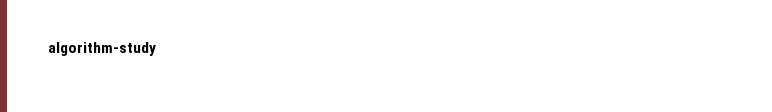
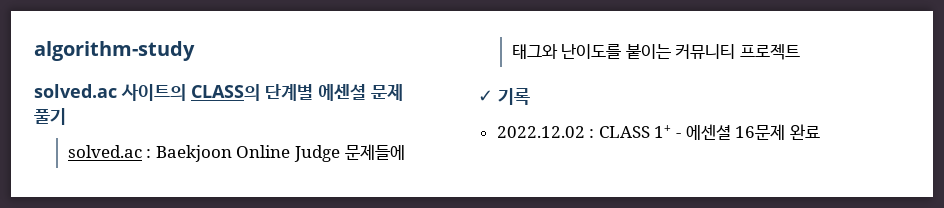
(156, 49) none -> [34,84,403,101] [34,108,66,125] [67,144,405,162] [511,44,800,60] [478,88,530,105] [496,124,820,140] // solved.ac 사이트의 CLASS의 단계별 에센셜 문제 풀기 // solved.ac : Baekjoon Online Judge 문제들에 태그와 난이도를 붙이는 커뮤니티 프로젝트 // ✓ 기록 // 2022.12.02 : CLASS 1⁺ - 에센셜 16문제 완료

